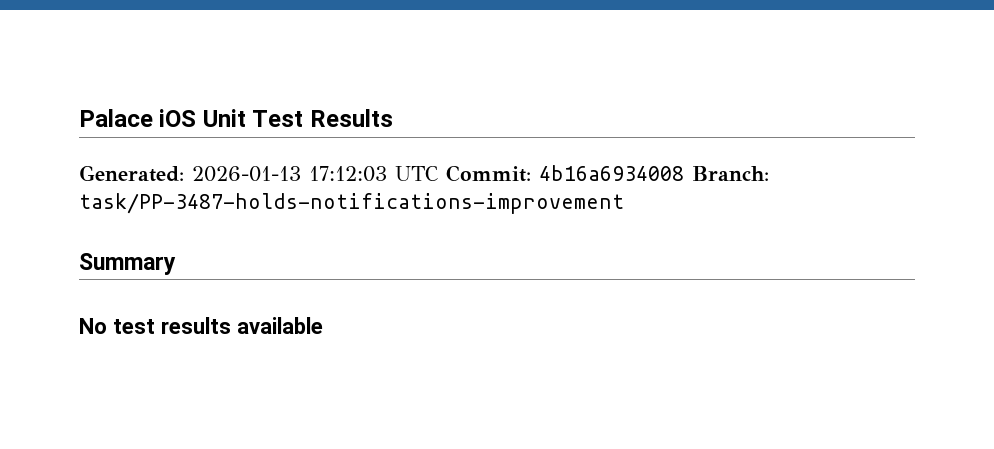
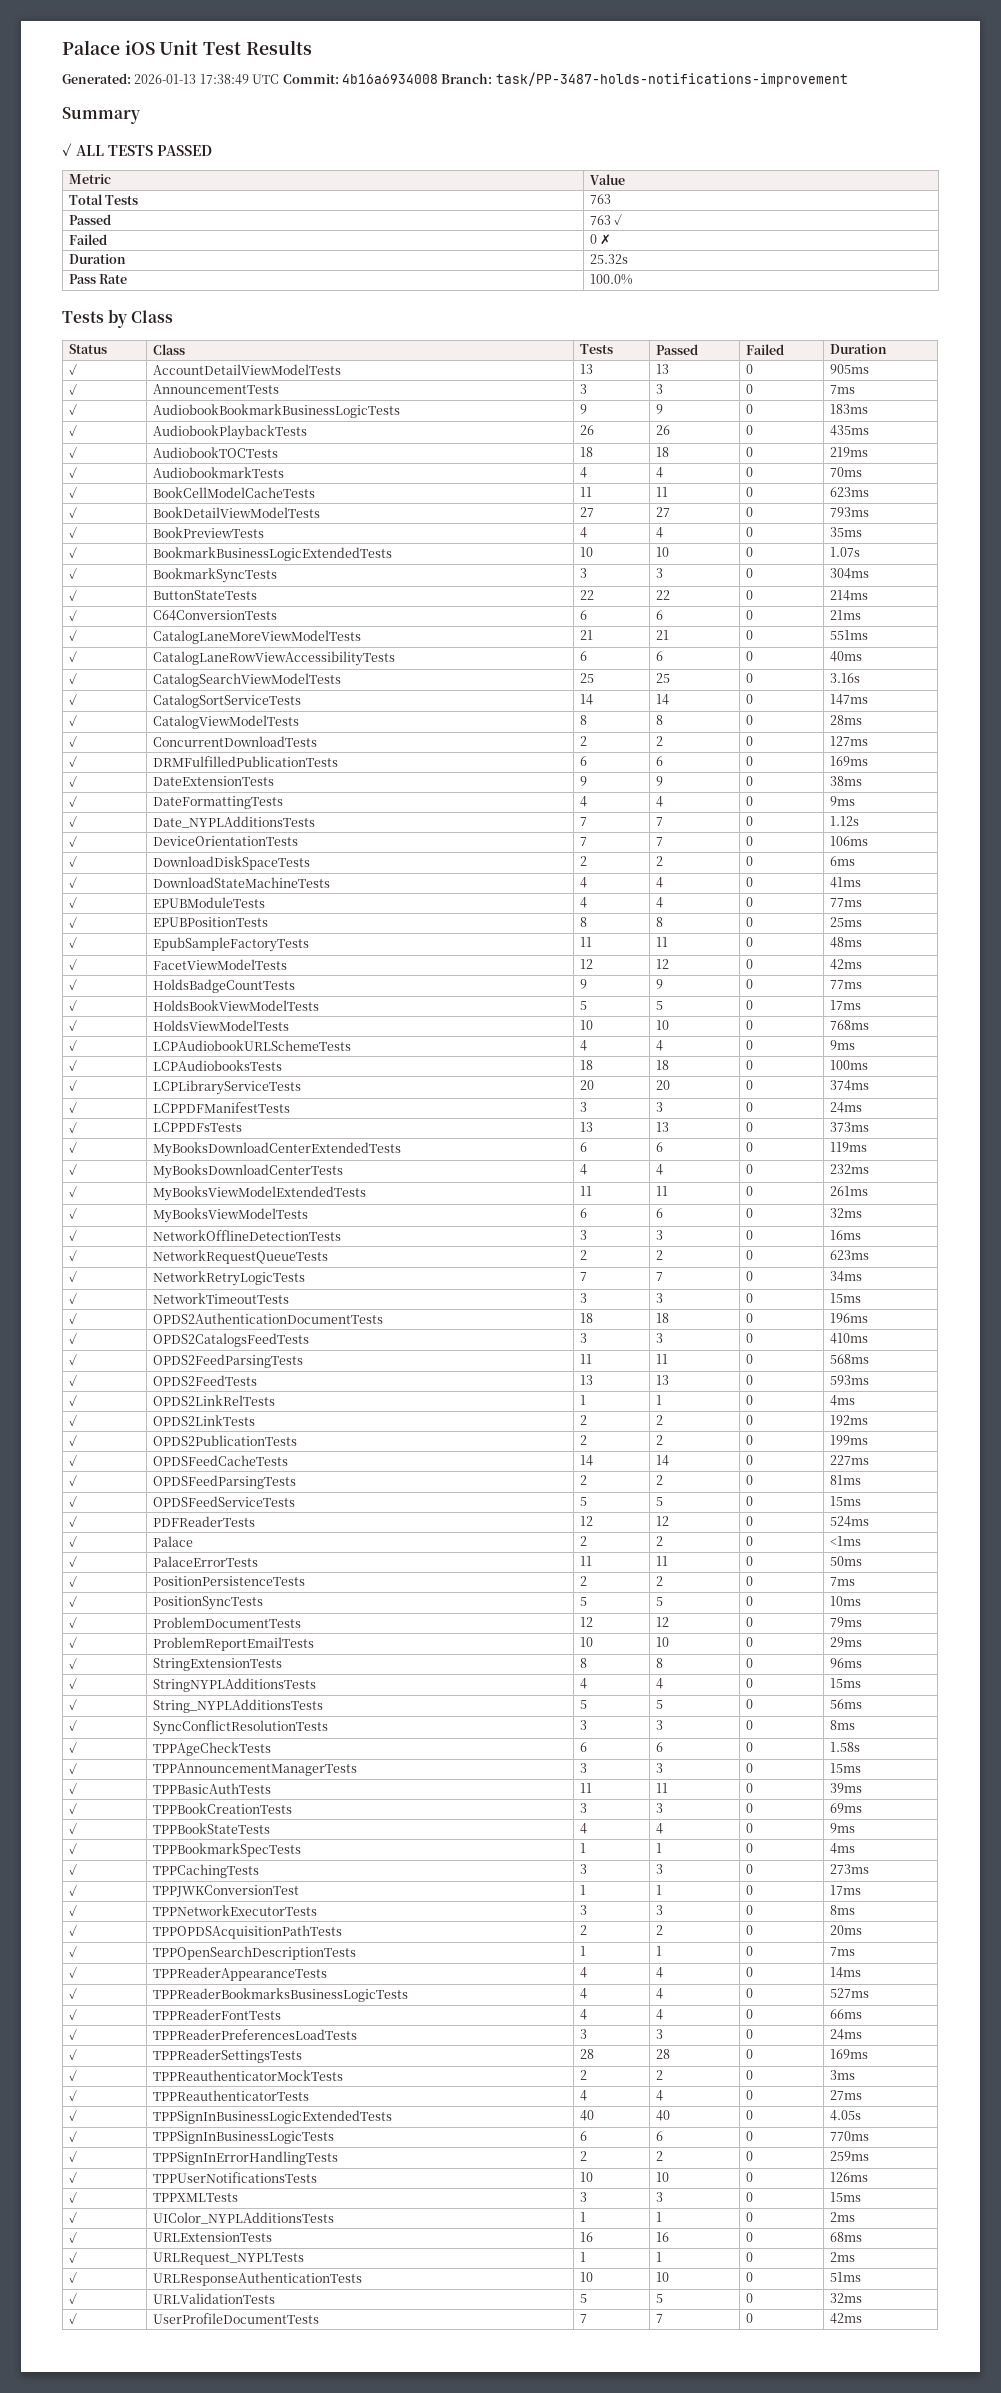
[309,166,387,182] 17:12:03 -> [199,74,249,85] 17:38:49
[79,317,323,334] No test results available -> [62,143,212,156] [69,174,112,184] [590,174,626,185] [69,194,139,205] [590,194,612,204] [69,214,112,225] [590,214,623,225] [69,234,108,245] [590,234,612,245] [69,254,127,264] [590,254,629,264] [69,274,128,284] [590,274,634,285] [62,309,174,328] [69,344,108,354] [153,344,186,355] [580,344,614,354] [656,344,699,355] [746,344,785,355] [830,344,888,354] [69,364,78,375] [153,364,342,375] [580,364,594,374] [656,364,670,374] [746,364,754,374] [830,364,870,374] [69,384,78,395] [153,384,280,394] [580,384,588,394] [656,384,664,394] [746,384,754,394] [830,385,856,394] [69,404,78,415] [153,404,401,418] [580,404,588,414] [656,404,664,414] [746,404,754,414] [830,404,869,414] [69,425,78,436] [153,425,308,440] [580,425,595,435] [656,425,671,435] [746,425,754,435] [830,425,870,436] [69,447,78,458] [153,447,279,458] [580,447,594,457] [656,447,670,457] [746,447,754,457] [830,447,869,457] [69,467,78,478] [153,467,285,478] [580,467,588,478] [656,467,664,478] [746,467,754,477] [830,467,863,477] [69,487,78,498] [153,487,316,498] [580,487,593,497] [656,487,669,497] [746,487,754,497] [830,487,870,497] [69,507,78,518] [153,507,321,518] [580,507,595,517] [656,507,671,517] [746,507,754,517] [830,507,870,517] [69,527,78,538] [153,527,265,538] [580,527,588,538] [656,527,664,538] [746,527,754,537] [830,527,863,537] [69,547,78,558] [153,547,393,561] [580,547,594,557] [656,547,670,557] [746,547,754,557] [830,547,861,557] [69,568,78,579] [153,568,278,583] [580,568,588,578] [656,568,664,578] [746,568,754,578] [830,568,870,579] [69,590,78,601] [153,590,258,600] [580,590,595,600] [656,590,671,600] [746,590,754,600] [830,590,869,601] [69,610,78,621] [153,610,278,621] [580,610,588,620] [656,610,664,620] [746,610,754,620] [830,610,862,620] [69,630,78,641] [153,630,362,644] [580,630,594,640] [656,630,670,640] [746,630,754,640] [830,630,869,640] [69,651,78,662] [153,651,396,666] [580,651,588,661] [656,651,664,661] [746,651,754,661] [830,651,863,662] [69,673,78,684] [153,673,342,687] [580,673,595,683] [656,673,671,683] [746,673,754,683] [830,673,861,683] [69,694,78,705] [153,694,302,708] [580,694,594,705] [656,694,670,705] [746,694,754,704] [830,694,869,705] [69,715,78,726] [153,715,300,729] [580,715,588,725] [656,715,664,725] [746,715,754,725] [830,715,863,725] [69,736,78,747] [153,736,318,747] [580,736,588,746] [656,736,664,746] [746,736,754,746] [830,736,869,746] [69,756,78,767] [153,756,339,767] [580,756,588,766] [656,756,664,766] [746,756,754,766] [830,756,869,766] [69,776,78,787] [153,776,275,786] [580,776,588,786] [656,776,664,786] [746,776,754,786] [830,776,863,786] [69,796,78,807] [153,796,284,809] [580,796,588,807] [656,796,664,807] [746,796,754,806] [830,796,856,806] [69,816,78,827] [153,816,316,828] [580,817,588,826] [656,817,664,826] [746,816,754,826] [830,816,860,826] [69,836,78,847] [153,836,299,846] [580,837,588,846] [656,837,664,846] [746,836,754,846] [830,836,869,846] [69,856,78,867] [153,856,311,870] [580,856,588,866] [656,856,664,866] [746,856,754,866] [830,856,856,866] [69,877,78,888] [153,877,331,888] [580,877,588,888] [656,877,664,888] [746,877,754,887] [830,877,862,888] [69,897,78,908] [153,897,266,908] [580,897,588,908] [656,897,664,908] [746,897,754,907] [830,898,863,907] [69,917,78,928] [153,917,269,927] [580,917,588,927] [656,917,664,927] [746,917,754,927] [830,917,863,927] [69,937,78,948] [153,937,310,952] [580,937,593,947] [656,937,669,947] [746,937,754,947] [830,937,863,948] [69,959,78,970] [153,959,288,970] [580,959,594,969] [656,959,670,969] [746,959,754,969] [830,959,863,970] [69,979,78,990] [153,979,296,993] [580,979,588,989] [656,979,664,989] [746,979,754,989] [830,980,863,989] [69,1000,78,1011] [153,1000,320,1011] [580,1001,588,1010] [656,1001,664,1010] [746,1000,754,1010] [830,1000,862,1010] [69,1020,78,1031] [153,1020,290,1031] [580,1020,594,1030] [656,1020,670,1030] [746,1020,754,1030] [830,1020,870,1030] [69,1040,78,1051] [153,1040,352,1051] [580,1040,588,1051] [656,1040,664,1051] [746,1040,754,1050] [830,1040,856,1050] [69,1060,78,1071] [153,1060,283,1071] [580,1060,594,1070] [656,1060,670,1070] [746,1060,754,1070] [830,1060,869,1070] [69,1080,78,1091] [153,1080,302,1095] [580,1080,595,1090] [656,1080,671,1090] [746,1080,754,1090] [830,1080,870,1091] [69,1102,78,1113] [153,1102,291,1113] [580,1102,588,1112] [656,1102,664,1112] [746,1102,754,1112] [830,1102,863,1113] [69,1122,78,1133] [153,1122,243,1132] [580,1122,594,1132] [656,1122,670,1132] [746,1122,754,1132] [830,1122,870,1132] [69,1142,78,1153] [153,1142,402,1157] [580,1142,588,1152] [656,1142,664,1152] [746,1142,754,1152] [830,1142,868,1152] [69,1164,78,1175] [153,1164,344,1179] [580,1164,588,1175] [656,1164,664,1175] [746,1164,754,1174] [830,1164,870,1174] [69,1186,78,1197] [153,1186,367,1201] [580,1186,593,1196] [656,1186,669,1196] [746,1186,754,1196] [830,1186,869,1196] [69,1208,78,1219] [153,1208,309,1223] [580,1208,588,1218] [656,1208,664,1218] [746,1208,754,1218] [830,1208,863,1218] [69,1230,78,1241] [153,1230,342,1241] [580,1230,588,1240] [656,1230,664,1240] [746,1230,754,1240] [830,1230,862,1240] [69,1250,78,1261] [153,1250,329,1264] [580,1250,588,1260] [656,1250,664,1260] [746,1250,754,1260] [830,1250,870,1260] [69,1271,78,1282] [153,1271,306,1286] [580,1272,588,1281] [656,1272,664,1281] [746,1271,754,1281] [830,1271,863,1282] [69,1293,78,1304] [153,1293,290,1304] [580,1293,588,1303] [656,1293,664,1303] [746,1293,754,1303] [830,1293,862,1303] [69,1313,78,1324] [153,1313,384,1324] [580,1313,594,1323] [656,1313,670,1323] [746,1313,754,1323] [830,1313,869,1323] [69,1333,78,1344] [153,1333,310,1347] [580,1333,588,1343] [656,1333,664,1343] [746,1333,754,1343] [830,1333,869,1344] [69,1354,78,1365] [153,1354,304,1368] [580,1354,593,1364] [656,1354,669,1364] [746,1354,754,1364] [830,1354,870,1364] [69,1375,78,1386] [153,1375,258,1386] [580,1375,594,1385] [656,1375,670,1385] [746,1375,754,1385] [830,1375,870,1385] [69,1395,78,1406] [153,1395,276,1406] [580,1395,587,1405] [656,1395,663,1405] [746,1395,754,1405] [830,1395,856,1406] [69,1415,78,1426] [153,1415,256,1426] [580,1415,588,1425] [656,1415,664,1425] [746,1415,754,1425] [830,1415,869,1425] [69,1435,78,1446] [153,1435,298,1446] [580,1435,588,1445] [656,1435,664,1445] [746,1435,754,1445] [830,1435,869,1445] [69,1455,78,1466] [153,1455,289,1466] [580,1455,594,1466] [656,1455,670,1466] [746,1455,754,1465] [830,1455,870,1465] [69,1475,78,1486] [153,1475,297,1489] [580,1475,588,1485] [656,1475,664,1485] [746,1475,754,1485] [830,1475,862,1485] [69,1496,78,1507] [153,1496,296,1507] [580,1497,588,1506] [656,1497,664,1506] [746,1496,754,1506] [830,1496,862,1506] [69,1516,78,1527] [153,1516,256,1527] [580,1516,594,1526] [656,1516,670,1526] [746,1516,754,1526] [830,1516,870,1527] [69,1536,78,1547] [153,1536,194,1547] [580,1536,588,1546] [656,1536,664,1546] [746,1536,754,1546] [830,1536,862,1546] [69,1556,78,1567] [153,1556,259,1567] [580,1556,593,1566] [656,1556,669,1566] [746,1556,754,1566] [830,1556,863,1566] [69,1576,78,1587] [153,1576,306,1586] [580,1576,588,1586] [656,1576,664,1586] [746,1576,754,1586] [830,1577,856,1586] [69,1596,78,1607] [153,1596,264,1610] [580,1597,588,1606] [656,1597,664,1606] [746,1596,754,1606] [830,1596,862,1606] [69,1617,78,1628] [153,1617,302,1628] [580,1617,594,1627] [656,1617,670,1627] [746,1617,754,1627] [830,1617,863,1627] [69,1637,78,1648] [153,1637,315,1651] [580,1637,594,1647] [656,1637,670,1647] [746,1637,754,1647] [830,1637,863,1647] [69,1658,78,1669] [153,1658,283,1671] [580,1658,588,1668] [656,1658,664,1668] [746,1658,754,1668] [830,1658,863,1668] [69,1678,78,1689] [153,1678,317,1692] [580,1678,588,1689] [656,1678,664,1689] [746,1678,754,1688] [830,1678,862,1688] [69,1699,78,1710] [153,1699,324,1713] [580,1700,588,1709] [656,1700,664,1709] [746,1699,754,1709] [830,1699,863,1709] [69,1720,78,1731] [153,1720,329,1735] [580,1720,588,1730] [656,1720,664,1730] [746,1720,754,1730] [830,1720,856,1730] [69,1742,78,1753] [153,1742,272,1756] [580,1742,588,1752] [656,1742,664,1752] [746,1742,754,1752] [830,1742,861,1752] [69,1763,78,1774] [153,1763,358,1776] [580,1763,588,1773] [656,1763,664,1773] [746,1763,754,1773] [830,1763,862,1773] [69,1783,78,1794] [153,1783,272,1794] [580,1783,593,1793] [656,1783,669,1793] [746,1783,754,1793] [830,1783,863,1793] [69,1803,78,1814] [153,1803,293,1814] [580,1803,588,1813] [656,1803,664,1813] [746,1803,754,1813] [830,1803,863,1813] [69,1823,78,1834] [153,1823,271,1834] [580,1823,588,1834] [656,1823,664,1834] [746,1823,754,1833] [830,1823,856,1833] [69,1843,78,1854] [153,1843,302,1857] [580,1843,587,1853] [656,1843,663,1853] [746,1843,754,1853] [830,1843,856,1854] [69,1864,78,1875] [153,1864,260,1878] [580,1864,588,1874] [656,1864,664,1874] [746,1864,754,1874] [830,1864,870,1874] [69,1885,78,1896] [153,1885,300,1897] [580,1885,587,1895] [656,1885,663,1895] [746,1885,754,1895] [830,1885,862,1895] [69,1905,78,1916] [153,1905,318,1916] [580,1905,588,1915] [656,1905,664,1915] [746,1905,754,1915] [830,1905,856,1915] [69,1925,78,1936] [153,1925,343,1939] [580,1925,588,1935] [656,1925,664,1935] [746,1925,754,1935] [830,1925,863,1935] [69,1946,78,1957] [153,1946,357,1960] [580,1946,587,1956] [656,1946,663,1956] [746,1946,754,1956] [830,1947,856,1956] [69,1967,78,1978] [153,1967,328,1981] [580,1967,588,1978] [656,1967,664,1978] [746,1967,754,1977] [830,1967,862,1978] [69,1988,78,1999] [153,1988,409,2002] [580,1988,588,1999] [656,1988,664,1999] [746,1988,754,1998] [830,1988,870,1998] [69,2009,78,2020] [153,2009,282,2020] [580,2009,588,2020] [656,2009,664,2020] [746,2009,754,2019] [830,2009,863,2019] [69,2029,78,2040] [153,2029,358,2040] [580,2029,588,2039] [656,2029,664,2039] [746,2029,754,2039] [830,2029,863,2040] [69,2049,78,2060] [153,2049,303,2063] [580,2049,595,2059] [656,2049,671,2059] [746,2049,754,2059] [830,2049,869,2059] [69,2070,78,2081] [153,2070,344,2081] [580,2070,588,2080] [656,2070,664,2080] [746,2070,754,2080] [830,2070,856,2080] [69,2090,78,2101] [153,2090,310,2101] [580,2090,588,2101] [656,2090,664,2101] [746,2090,754,2100] [830,2090,863,2100] [69,2110,78,2121] [153,2110,393,2124] [580,2110,595,2121] [656,2110,671,2121] [746,2110,754,2120] [830,2110,862,2121] [69,2131,78,2142] [153,2131,335,2144] [580,2131,588,2141] [656,2131,664,2141] [746,2131,754,2141] [830,2131,870,2141] [69,2151,78,2162] [153,2151,339,2165] [580,2151,588,2161] [656,2151,664,2161] [746,2151,754,2161] [830,2151,870,2161] [69,2172,78,2183] [153,2172,318,2183] [580,2172,594,2182] [656,2172,670,2182] [746,2172,754,2182] [830,2172,869,2182] [69,2192,78,2203] [153,2193,239,2202] [580,2192,588,2202] [656,2192,664,2202] [746,2192,754,2202] [830,2192,862,2202] [69,2212,78,2223] [153,2212,335,2224] [580,2212,587,2222] [656,2212,663,2222] [746,2212,754,2222] [830,2212,856,2222] [69,2232,78,2243] [153,2232,273,2242] [580,2232,594,2242] [656,2232,670,2242] [746,2232,754,2242] [830,2232,863,2242] [69,2252,78,2263] [153,2252,305,2265] [580,2252,587,2262] [656,2252,663,2262] [746,2252,754,2262] [830,2252,856,2262] [69,2272,78,2283] [153,2272,363,2286] [580,2272,594,2282] [656,2272,670,2282] [746,2272,754,2282] [830,2272,862,2282] [69,2293,78,2304] [153,2293,276,2304] [580,2294,588,2303] [656,2294,664,2303] [746,2293,754,2303] [830,2293,863,2303] [69,2313,78,2324] [153,2313,320,2324] [580,2314,588,2323] [656,2314,664,2323] [746,2313,754,2323] [830,2313,863,2324] ✓ ALL TESTS PASSED // Metric | Value // Total Tests | 763 // Passed | 763 ✓ // Failed | 0 ✗ // Duration | 25.32s // Pass Rate | 100.0% // Tests by Class // Status | Class | Tests | Passed | Failed | Duration // ✓ | AccountDetailViewModelTests | 13 | 13 | 0 | 905ms // ✓ | AnnouncementTests | 3 | 3 | 0 | 7ms // ✓ | AudiobookBookmarkBusinessLogicTests | 9 | 9 | 0 | 183ms // ✓ | AudiobookPlaybackTests | 26 | 26 | 0 | 435ms // ✓ | AudiobookTOCTests | 18 | 18 | 0 | 219ms // ✓ | AudiobookmarkTests | 4 | 4 | 0 | 70ms // ✓ | BookCellModelCacheTests | 11 | 11 | 0 | 623ms // ✓ | BookDetailViewModelTests | 27 | 27 | 0 | 793ms // ✓ | BookPreviewTests | 4 | 4 | 0 | 35ms // ✓ | BookmarkBusinessLogicExtendedTests | 10 | 10 | 0 | 1.07s // ✓ | BookmarkSyncTests | 3 | 3 | 0 | 304ms // ✓ | ButtonStateTests | 22 | 22 | 0 | 214ms // ✓ | C64ConversionTests | 6 | 6 | 0 | 21ms // ✓ | CatalogLaneMoreViewModelTests | 21 | 21 | 0 | 551ms // ✓ | CatalogLaneRowViewAccessibilityTests | 6 | 6 | 0 | 40ms // ✓ | CatalogSearchViewModelTests | 25 | 25 | 0 | 3.16s // ✓ | CatalogSortServiceTests | 14 | 14 | 0 | 147ms // ✓ | CatalogViewModelTests | 8 | 8 | 0 | 28ms // ✓ | ConcurrentDownloadTests | 2 | 2 | 0 | 127ms // ✓ | DRMFulfilledPublicationTests | 6 | 6 | 0 | 169ms // ✓ | DateExtensionTests | 9 | 9 | 0 | 38ms // ✓ | DateFormattingTests | 4 | 4 | 0 | 9ms // ✓ | Date_NYPLAdditionsTests | 7 | 7 | 0 | 1.12s // ✓ | DeviceOrientationTests | 7 | 7 | 0 | 106ms // ✓ | DownloadDiskSpaceTests | 2 | 2 | 0 | 6ms // ✓ | DownloadStateMachineTests | 4 | 4 | 0 | 41ms // ✓ | EPUBModuleTests | 4 | 4 | 0 | 77ms // ✓ | EPUBPositionTests | 8 | 8 | 0 | 25ms // ✓ | EpubSampleFactoryTests | 11 | 11 | 0 | 48ms // ✓ | FacetViewModelTests | 12 | 12 | 0 | 42ms // ✓ | HoldsBadgeCountTests | 9 | 9 | 0 | 77ms // ✓ | HoldsBookViewModelTests | 5 | 5 | 0 | 17ms // ✓ | HoldsViewModelTests | 10 | 10 | 0 | 768ms // ✓ | LCPAudiobookURLSchemeTests | 4 | 4 | 0 | 9ms // ✓ | LCPAudiobooksTests | 18 | 18 | 0 | 100ms // ✓ | LCPLibraryServiceTests | 20 | 20 | 0 | 374ms // ✓ | LCPPDFManifestTests | 3 | 3 | 0 | 24ms // ✓ | LCPPDFsTests | 13 | 13 | 0 | 373ms // ✓ | MyBooksDownloadCenterExtendedTests | 6 | 6 | 0 | 119ms // ✓ | MyBooksDownloadCenterTests | 4 | 4 | 0 | 232ms // ✓ | MyBooksViewModelExtendedTests | 11 | 11 | 0 | 261ms // ✓ | MyBooksViewModelTests | 6 | 6 | 0 | 32ms // ✓ | NetworkOfflineDetectionTests | 3 | 3 | 0 | 16ms // ✓ | NetworkRequestQueueTests | 2 | 2 | 0 | 623ms // ✓ | NetworkRetryLogicTests | 7 | 7 | 0 | 34ms // ✓ | NetworkTimeoutTests | 3 | 3 | 0 | 15ms // ✓ | OPDS2AuthenticationDocumentTests | 18 | 18 | 0 | 196ms // ✓ | OPDS2CatalogsFeedTests | 3 | 3 | 0 | 410ms // ✓ | OPDS2FeedParsingTests | 11 | 11 | 0 | 568ms // ✓ | OPDS2FeedTests | 13 | 13 | 0 | 593ms // ✓ | OPDS2LinkRelTests | 1 | 1 | 0 | 4ms // ✓ | OPDS2LinkTests | 2 | 2 | 0 | 192ms // ✓ | OPDS2PublicationTests | 2 | 2 | 0 | 199ms // ✓ | OPDSFeedCacheTests | 14 | 14 | 0 | 227ms // ✓ | OPDSFeedParsingTests | 2 | 2 | 0 | 81ms // ✓ | OPDSFeedServiceTests | 5 | 5 | 0 | 15ms // ✓ | PDFReaderTests | 12 | 12 | 0 | 524ms // ✓ | Palace | 2 | 2 | 0 | <1ms // ✓ | PalaceErrorTests | 11 | 11 | 0 | 50ms // ✓ | PositionPersistenceTests | 2 | 2 | 0 | 7ms // ✓ | PositionSyncTests | 5 | 5 | 0 | 10ms // ✓ | ProblemDocumentTests | 12 | 12 | 0 | 79ms // ✓ | ProblemReportEmailTests | 10 | 10 | 0 | 29ms // ✓ | StringExtensionTests | 8 | 8 | 0 | 96ms // ✓ | StringNYPLAdditionsTests | 4 | 4 | 0 | 15ms // ✓ | String_NYPLAdditionsTests | 5 | 5 | 0 | 56ms // ✓ | SyncConflictResolutionTests | 3 | 3 | 0 | 8ms // ✓ | TPPAgeCheckTests | 6 | 6 | 0 | 1.58s // ✓ | TPPAnnouncementManagerTests | 3 | 3 | 0 | 15ms // ✓ | TPPBasicAuthTests | 11 | 11 | 0 | 39ms // ✓ | TPPBookCreationTests | 3 | 3 | 0 | 69ms // ✓ | TPPBookStateTests | 4 | 4 | 0 | 9ms // ✓ | TPPBookmarkSpecTests | 1 | 1 | 0 | 4ms // ✓ | TPPCachingTests | 3 | 3 | 0 | 273ms // ✓ | TPPJWKConversionTest | 1 | 1 | 0 | 17ms // ✓ | TPPNetworkExecutorTests | 3 | 3 | 0 | 8ms // ✓ | TPPOPDSAcquisitionPathTests | 2 | 2 | 0 | 20ms // ✓ | TPPOpenSearchDescriptionTests | 1 | 1 | 0 | 7ms // ✓ | TPPReaderAppearanceTests | 4 | 4 | 0 | 14ms // ✓ | TPPReaderBookmarksBusinessLogicTests | 4 | 4 | 0 | 527ms // ✓ | TPPReaderFontTests | 4 | 4 | 0 | 66ms // ✓ | TPPReaderPreferencesLoadTests | 3 | 3 | 0 | 24ms // ✓ | TPPReaderSettingsTests | 28 | 28 | 0 | 169ms // ✓ | TPPReauthenticatorMockTests | 2 | 2 | 0 | 3ms // ✓ | TPPReauthenticatorTests | 4 | 4 | 0 | 27ms // ✓ | TPPSignInBusinessLogicExtendedTests | 40 | 40 | 0 | 4.05s // ✓ | TPPSignInBusinessLogicTests | 6 | 6 | 0 | 770ms // ✓ | TPPSignInErrorHandlingTests | 2 | 2 | 0 | 259ms // ✓ | TPPUserNotificationsTests | 10 | 10 | 0 | 126ms // ✓ | TPPXMLTests | 3 | 3 | 0 | 15ms // ✓ | UIColor_NYPLAdditionsTests | 1 | 1 | 0 | 2ms // ✓ | URLExtensionTests | 16 | 16 | 0 | 68ms // ✓ | URLRequest_NYPLTests | 1 | 1 | 0 | 2ms // ✓ | URLResponseAuthenticationTests | 10 | 10 | 0 | 51ms // ✓ | URLValidationTests | 5 | 5 | 0 | 32ms // ✓ | UserProfileDocumentTests | 7 | 7 | 0 | 42ms

